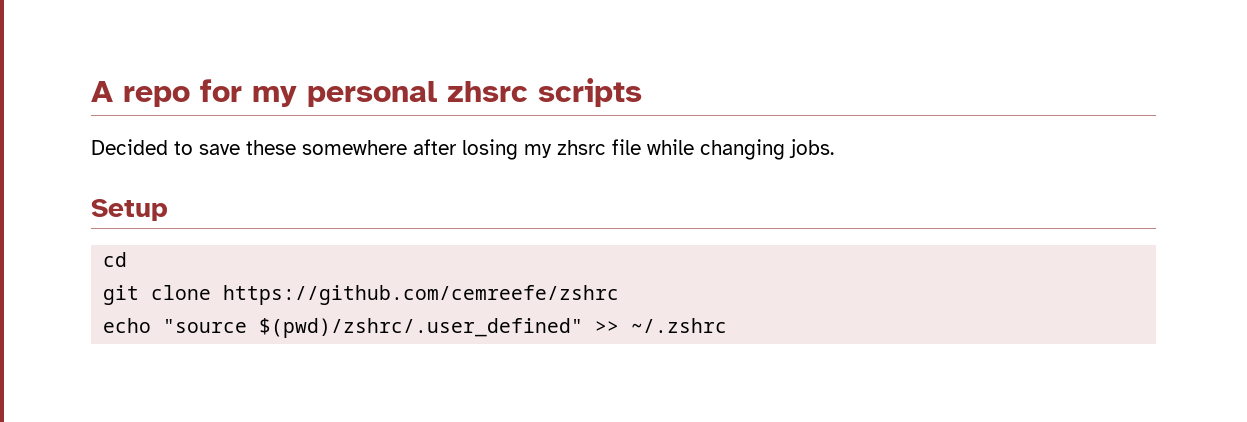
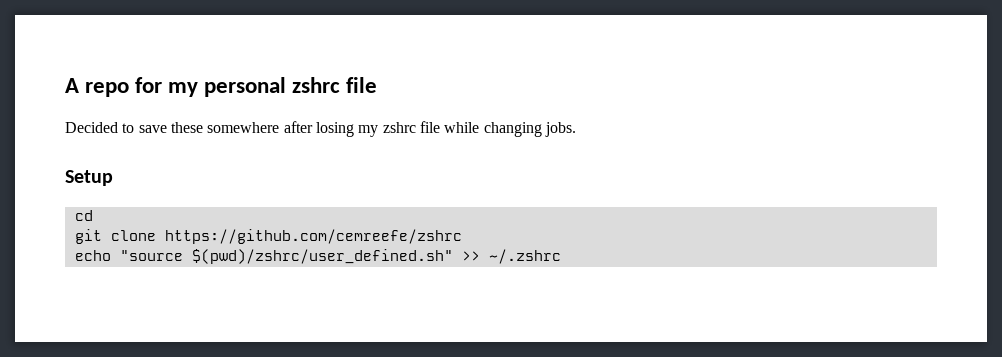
[447,78,642,107] zhsrc scripts -> [292,77,378,93] zshrc file
[557,140,606,155] zhsrc -> [382,122,416,133] zshrc
[259,318,584,338] $(pwd)/zshrc/.user_defined" -> [191,249,453,264] $(pwd)/zshrc/user_defined.sh"

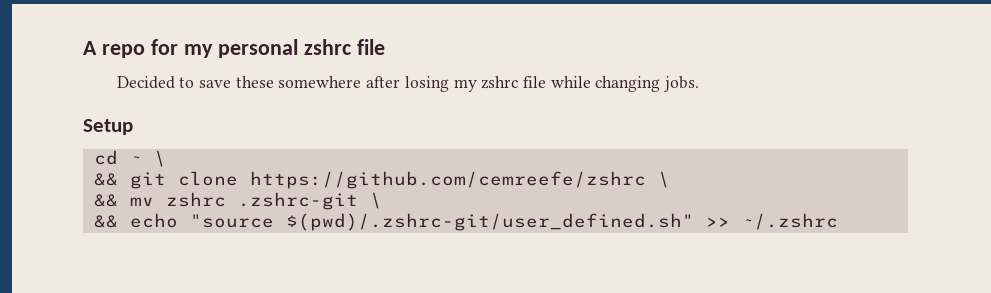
(93, 215) // -> [129,150,166,167] [93,173,118,186] ~ \ // &&
(462, 236) // -> [657,171,670,188] [93,192,382,210] [93,215,118,228] \ // && mv zshrc .zshrc-git \ // &&
[191,249,453,264] $(pwd)/zshrc/user_defined.sh" -> [285,213,694,231] $(pwd)/.zshrc-git/user_defined.sh"

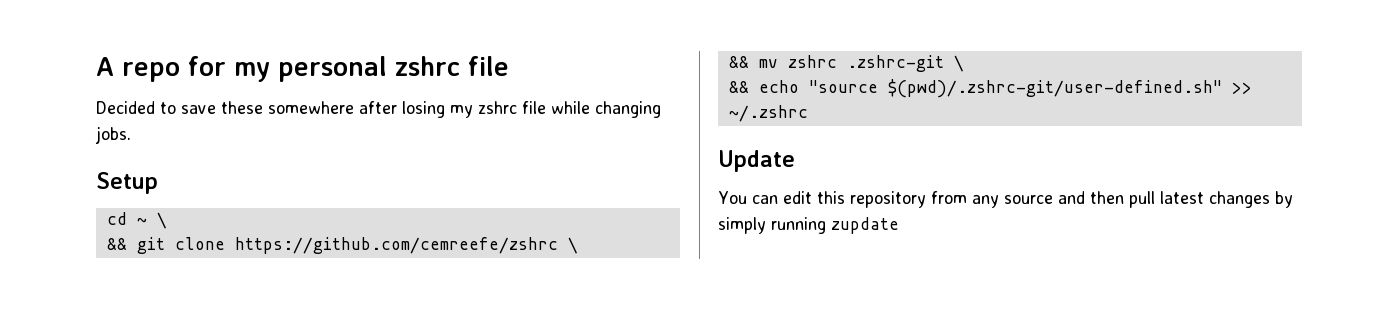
[285,213,694,231] $(pwd)/.zshrc-git/user_defined.sh" -> [887,79,1222,98] $(pwd)/.zshrc-git/user-defined.sh"
(838, 221) none -> [718,150,795,172] [718,191,1293,208] [718,217,899,234] // Update // You can edit this repository from any source and then pull latest changes by simply running zupdate

